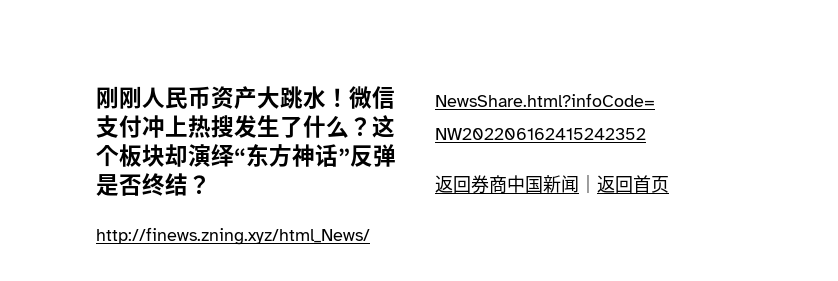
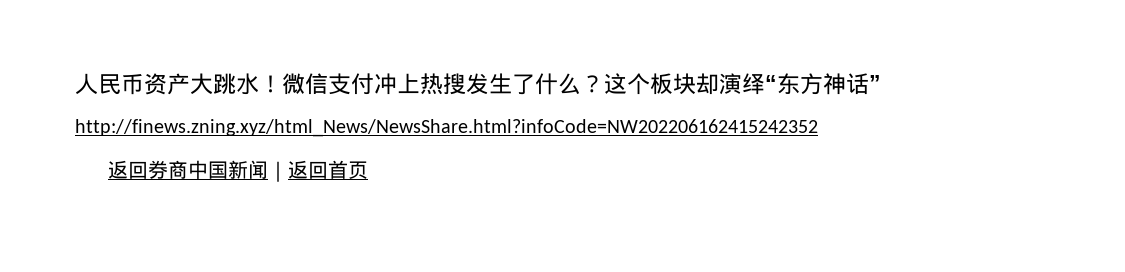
[96,86,142,109] 刚刚 -> (75, 84) none
[350,144,396,167] [96,173,211,196] 反弹是否终结？ -> (881, 83) none

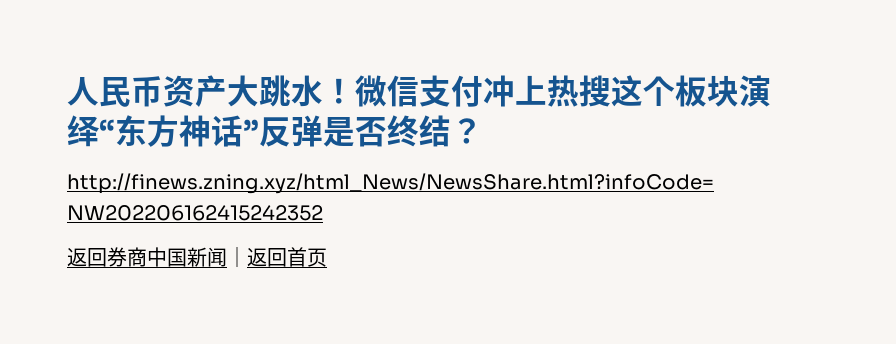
[466,73,604,95] 发生了什么？ -> (611, 91) none
[696,73,719,95] 却 -> (739, 91) none
(881, 83) none -> [259,115,483,147] 反弹是否终结？

